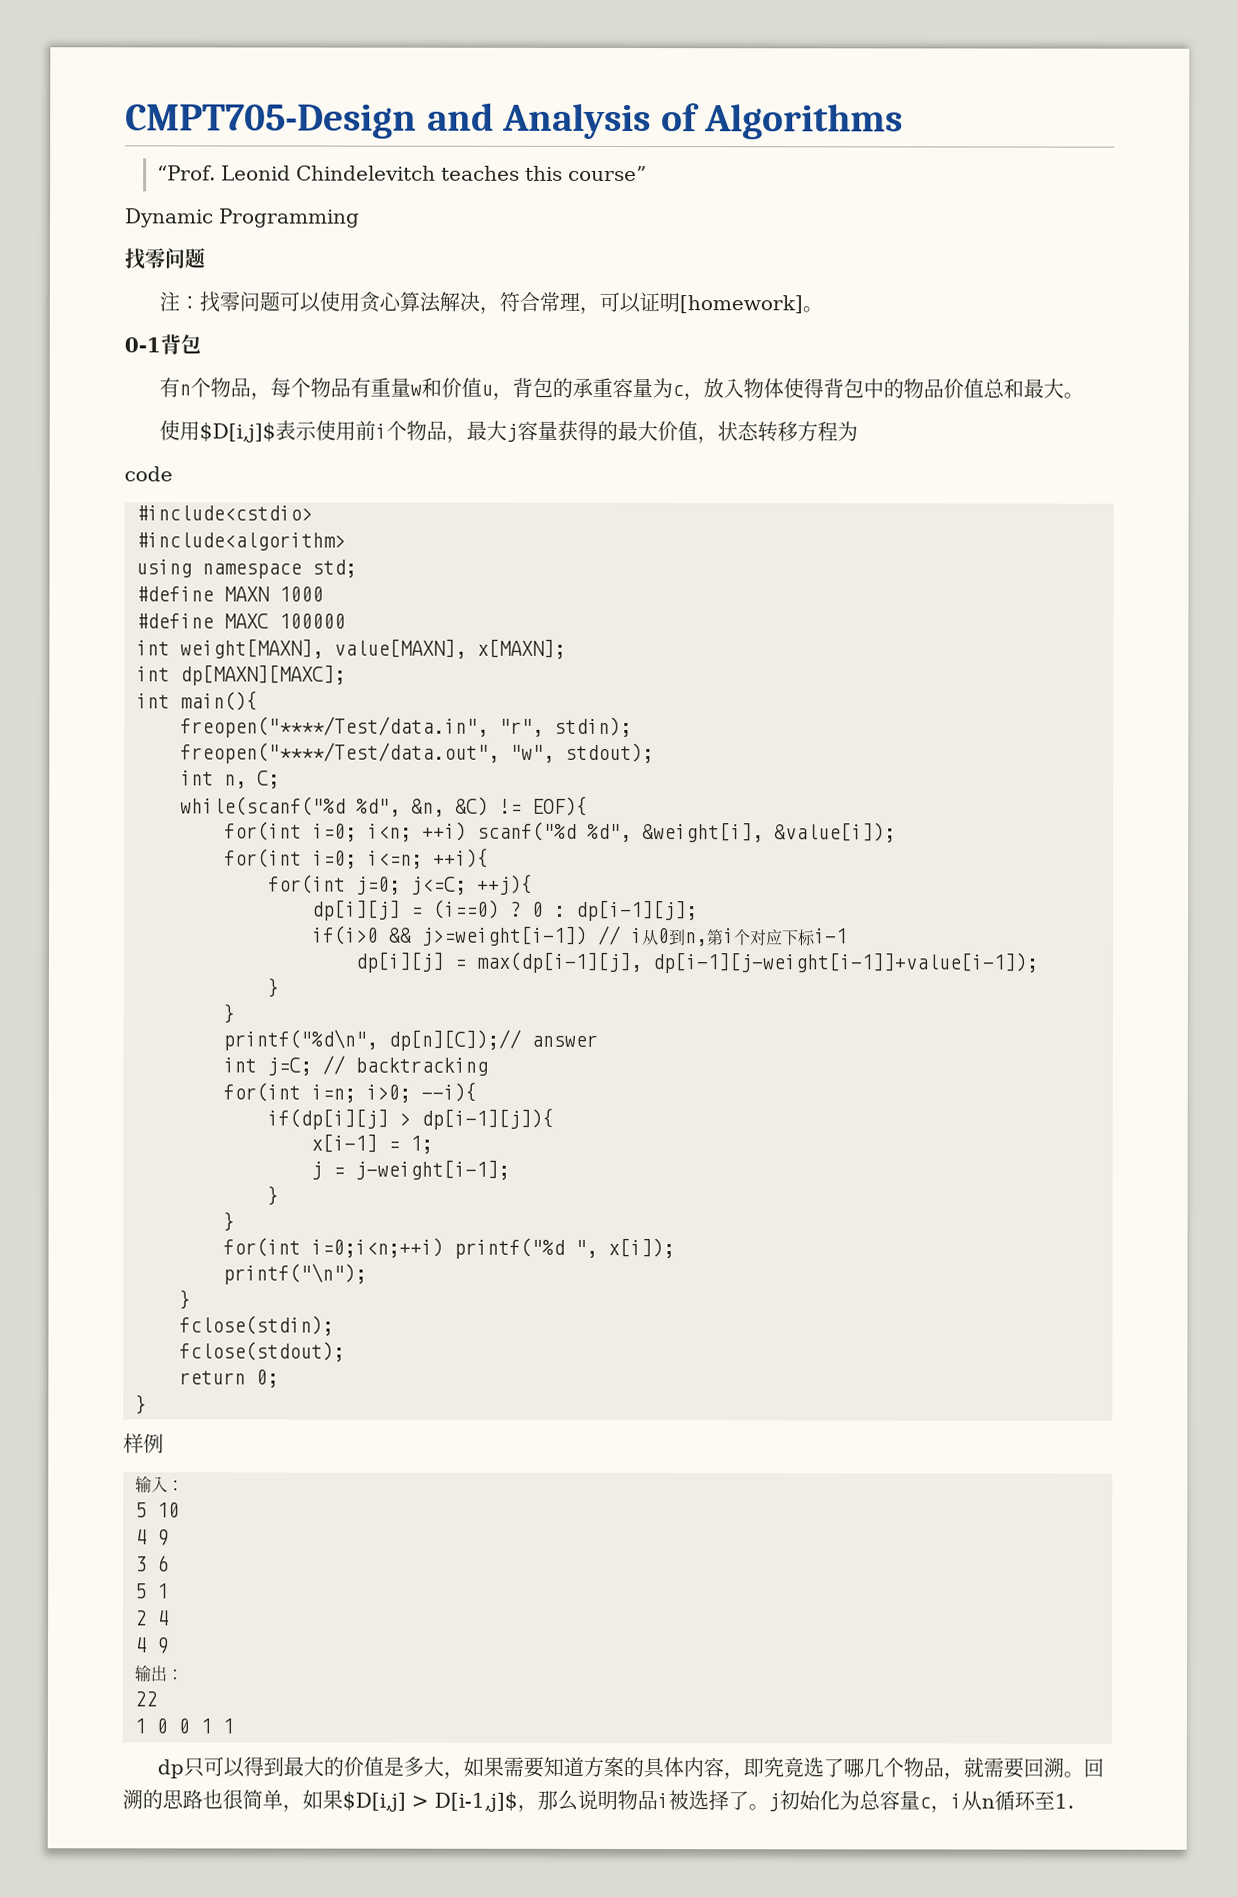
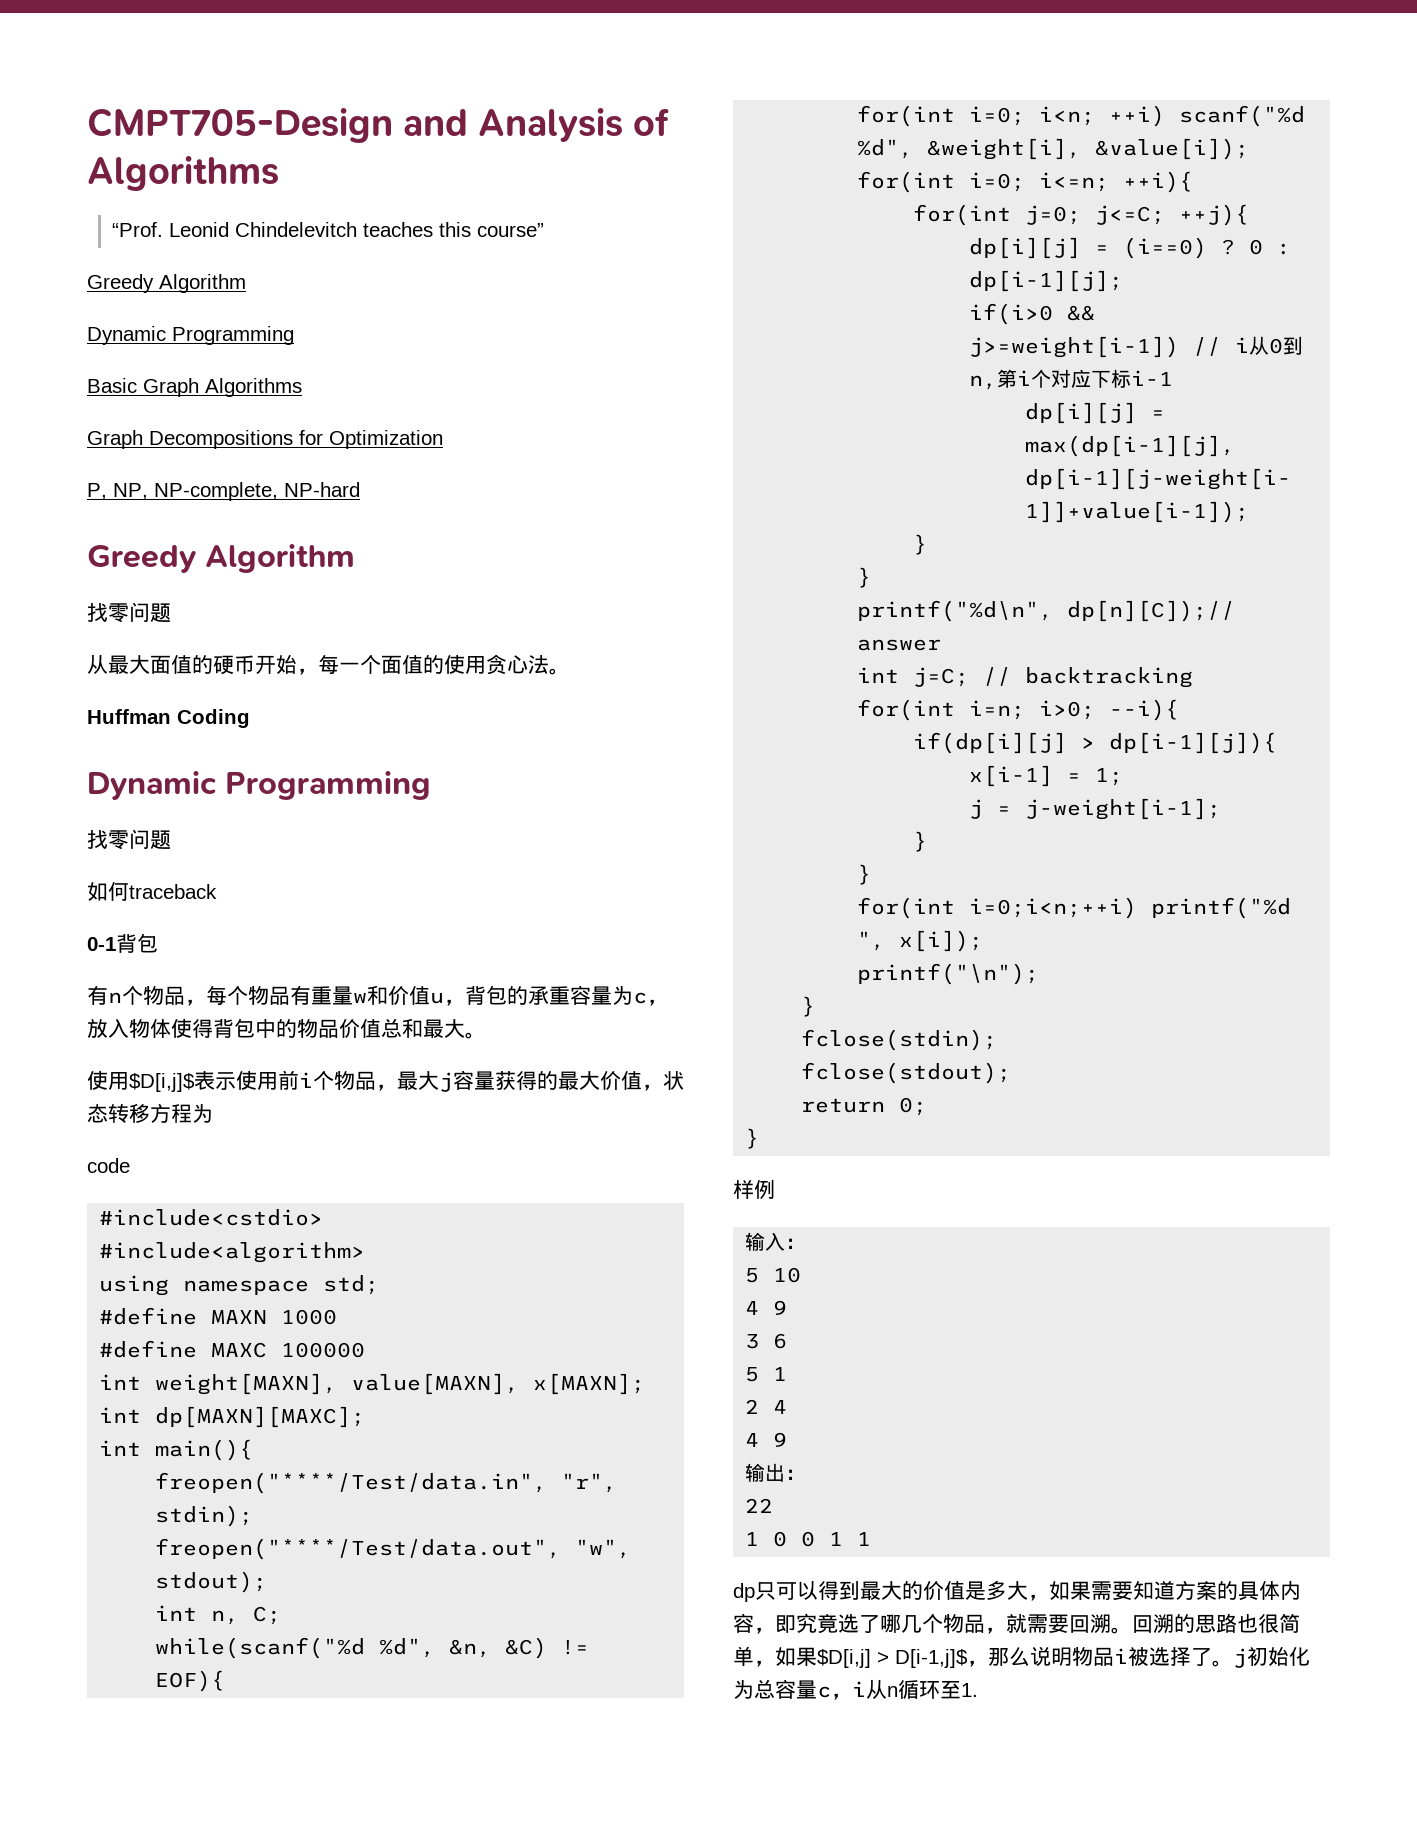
[125,208,360,228] [124,247,205,270] [159,291,824,315] Dynamic Programming // 找零问题 // 注：找零问题可以使用贪心算法解决，符合常理，可以证明[homework]。 -> [87,274,246,293] [87,326,294,345] [87,378,302,397] [87,430,443,449] [87,482,360,501] [87,544,355,573] [87,602,171,623] [87,654,570,675] [87,709,250,728] [87,771,431,800] [87,829,171,850] [87,882,217,901] Greedy Algorithm // Dynamic Programming // Basic Graph Algorithms // Graph Decompositions for Optimization // P, NP, NP-complete, NP-hard // Greedy Algorithm // 找零问题 // 从最大面值的硬币开始，每一个面值的使用贪心法。 // Huffman Coding // Dynamic Programming // 找零问题 // 如何traceback

